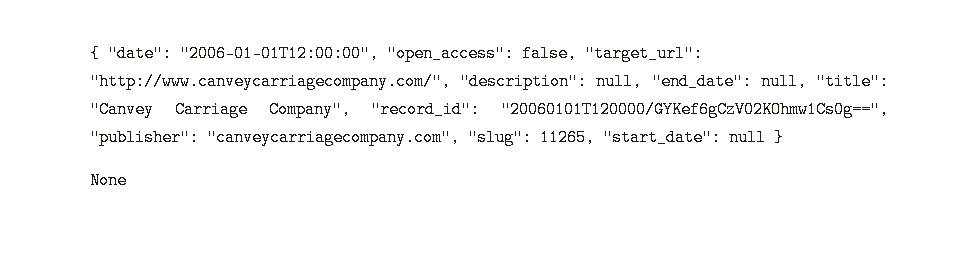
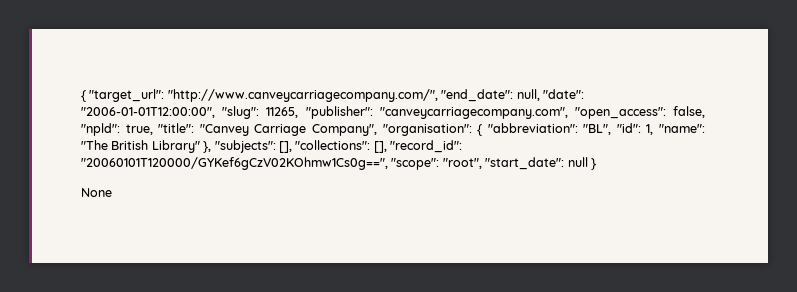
[90,45,703,62] [90,73,890,90] [90,101,889,118] [90,129,595,146] { "date": "2006-01-01T12:00:00", "open_access": false, "target_url": "http://www.canveycarriagecompany.com/", "description": null, "end_date": null, "title": "Canvey Carriage Company", "record_id": "20060101T120000/GYKef6gCzV02KOhmw1Cs0g==", "publisher": "canveycarriagecompany.com", "slug": 11265, -> [81,89,584,102] [81,106,705,119] [81,123,706,136] [81,140,462,153] [81,157,482,170] { "target_url": "http://www.canveycarriagecompany.com/", "end_date": null, "date": "2006-01-01T12:00:00", "slug": 11265, "publisher": "canveycarriagecompany.com", "open_access": false, "npld": true, "title": "Canvey Carriage Company", "organisation": { "abbreviation": "BL", "id": 1, "name": "The British Library" }, "subjects": [], "collections": [], "record_id": "20060101T120000/GYKef6gCzV02KOhmw1Cs0g==", "scope": "root",

